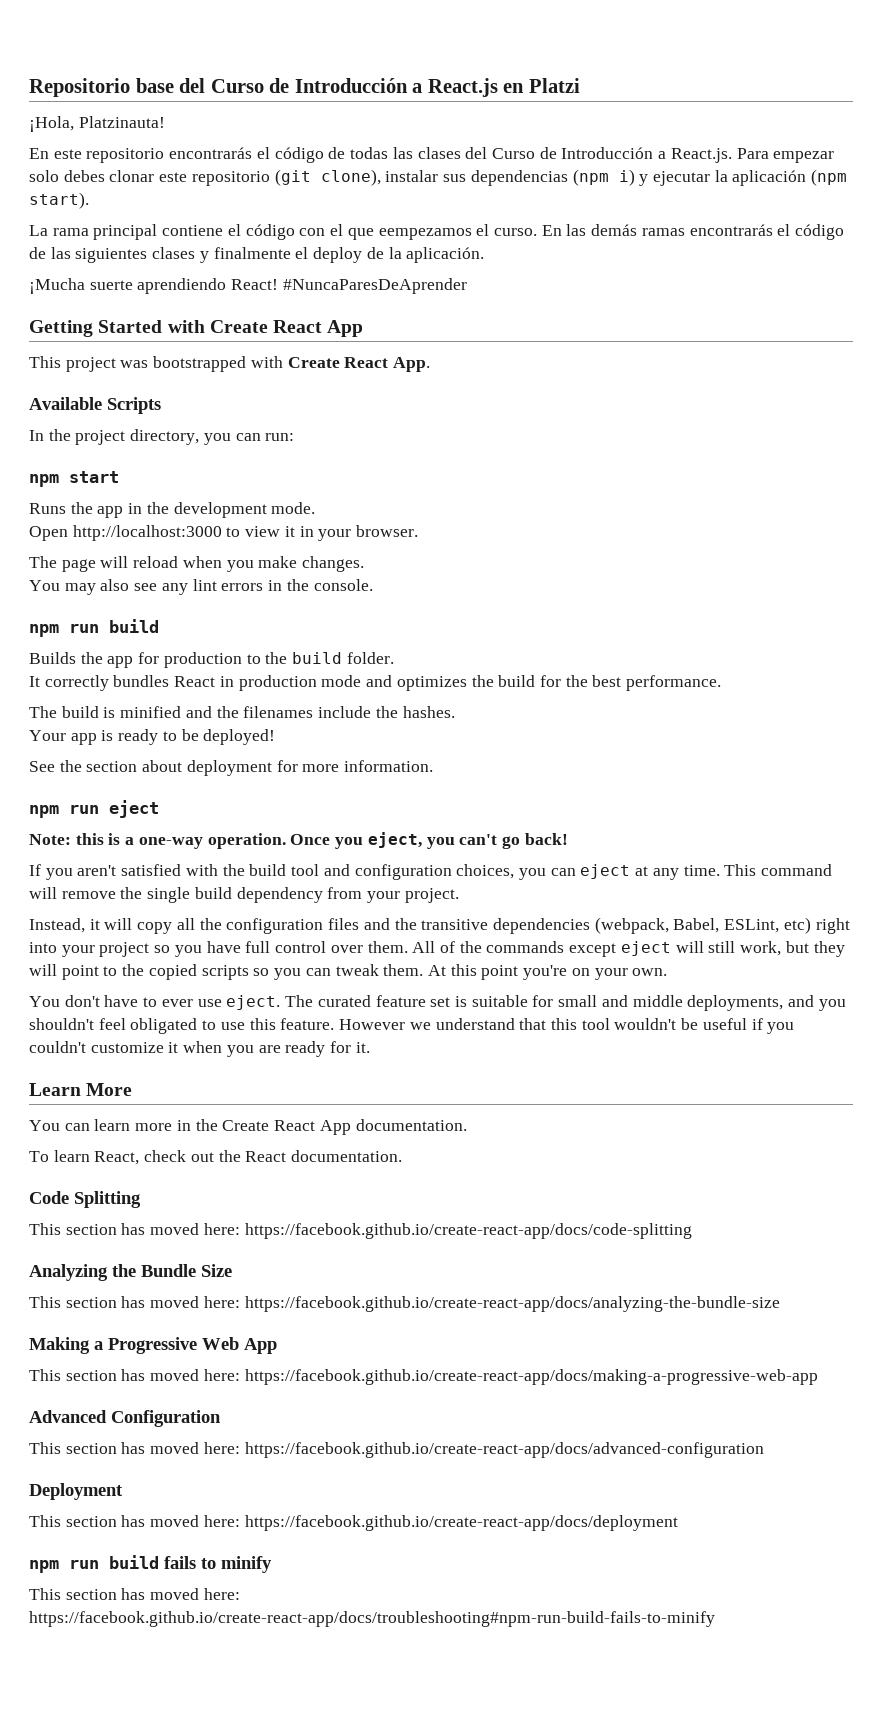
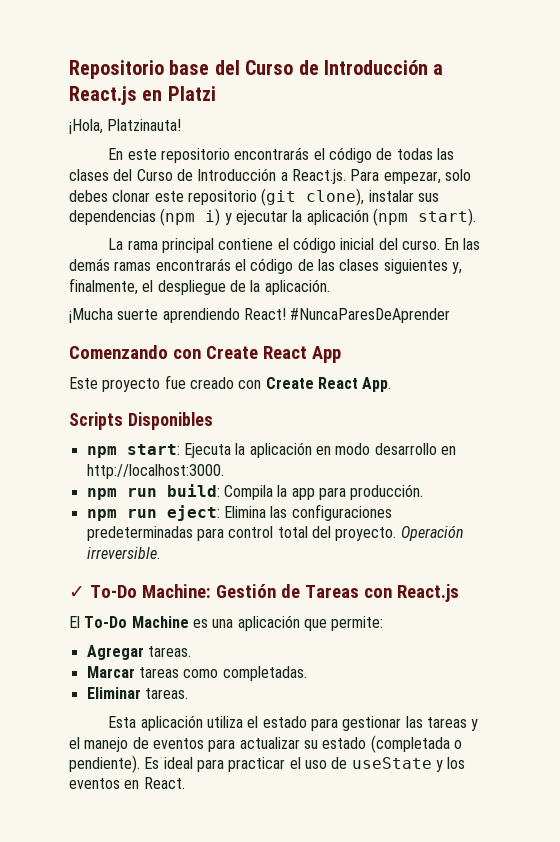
[773,151,835,163] empezar -> [383,171,441,184] empezar,
[299,224,490,240] con el que eempezamos el -> [340,238,398,250] inicial del
[75,247,363,263] siguientes clases y finalmente el deploy -> [339,259,462,274] [69,278,226,295] clases siguientes y, finalmente, el despliegue
[29,320,205,337] Getting Started with -> [69,345,201,359] Comenzando con
[29,356,283,372] This project was bootstrapped with -> [69,375,262,392] Este proyecto fue creado con
[29,397,102,410] Available -> (392, 384) none
[29,429,295,445] [29,471,119,487] [29,502,316,518] [29,525,419,541] [29,556,365,572] [29,579,373,595] [29,619,159,637] [29,652,394,668] [29,675,722,691] [29,706,455,718] [29,729,276,745] [29,760,434,776] [29,800,159,818] [29,832,568,849] [29,864,833,880] [29,887,459,903] [29,917,850,934] [29,941,845,957] [29,964,668,980] [29,995,846,1011] [29,1018,795,1034] [29,1041,370,1057] [29,1083,133,1096] [29,1119,467,1135] [29,1150,403,1165] [29,1191,141,1208] [29,1223,692,1239] [29,1264,232,1281] [29,1296,780,1312] [29,1337,277,1354] [29,1369,818,1385] [29,1410,221,1427] [29,1442,764,1458] [29,1483,123,1500] [29,1515,678,1531] [29,1555,272,1573] [29,1588,240,1600] [29,1611,715,1627] // In the project directory, you can run: // npm start // Runs the app in the development mode. // Open http://localhost:3000 to view it in your browser. // The page will reload when you make changes. // You may also see any lint errors in the console. // npm run build // Builds the app for production to the build folder. // It correctly bundles React in production mode and optimizes the build for the best performance. // The build is minified and the filenames include the hashes. // Your app is ready to be deployed! // See the section about deployment for more information. // npm run eject // Note: this is a one-way operation. Once you eject, you can't go back! // If you aren't satisfied with the build tool and configuration choices, you can eject at any time. This command will remove the single build dependency from your project. // Instead, it will copy all the configuration files and the transitive dependencies (webpack, Babel, ESLint, etc) right into your project so you have full control over them. All of the commands except eject will still work, but they will point to the copied scripts so you can tweak them. At this point you're on your own. // You don't have to ever use eject. The curated feature set is suitable for small and middle deployments, and you shouldn't feel obligated to use this feature. However we understand that this tool wouldn't be useful if you couldn't customize it when you are ready for it. // Learn More // You can learn more in the Create React App documentation. // To learn React, check out the React documentation. // Code Splitting // This section has moved here: https://facebook.github.io/create-react-app/docs/code-splitting // Analyzing the Bundle Size // This section has moved here: https://facebook.github.io/create-react-app/docs/analyzing-the-bundle-size // Making a Progressive Web App // This section has moved here: https://facebook.github.io/create-react-app/docs/making-a-progressive-web-app // Advanced Configuration // This section has moved here: https://facebook.github.io/create-react-app/docs/advanced-configuration // Deployment // This section has moved here: https://facebook.github.io/create-react-app/docs/deployment // npm run build fails to minify // This section has moved here: https://facebook.github.io/create-react-app/docs/troubleshooting#npm-run-build-fails-to-minify -> [127,412,213,430] [86,442,456,458] [86,464,224,479] [86,484,424,500] [86,504,392,521] [86,525,464,541] [86,547,160,559] [69,584,459,602] [69,615,384,631] [86,645,191,660] [86,666,307,681] [86,687,188,699] [108,715,479,731] [69,735,462,753] [69,755,466,773] [69,777,185,789] Disponibles // npm start: Ejecuta la aplicación en modo desarrollo en http://localhost:3000. // npm run build: Compila la app para producción. // npm run eject: Elimina las configuraciones predeterminadas para control total del proyecto. Operación irreversible. // ✓ To-Do Machine: Gestión de Tareas con React.js // El To-Do Machine es una aplicación que permite: // Agregar tareas. // Marcar tareas como completadas. // Eliminar tareas. // Esta aplicación utiliza el estado para gestionar las tareas y el manejo de eventos para actualizar su estado (completada o pendiente). Es ideal para practicar el uso de useState y los eventos en React.

